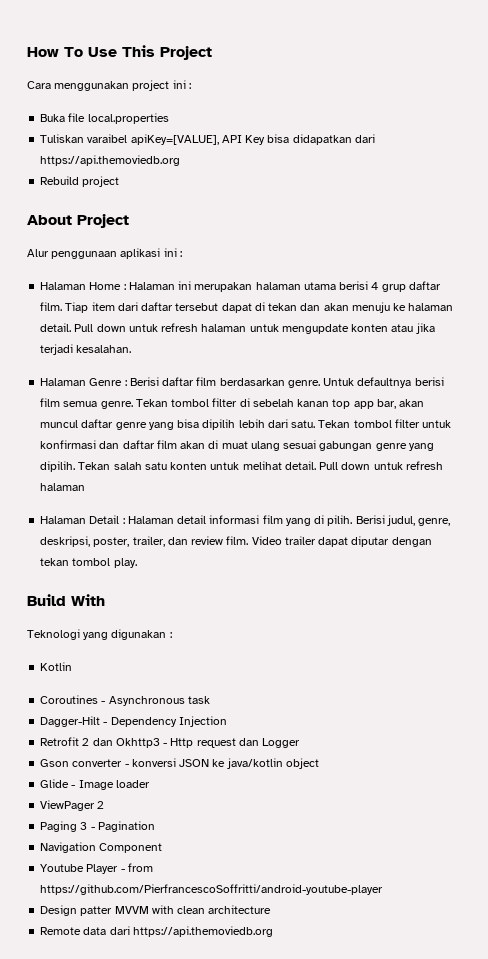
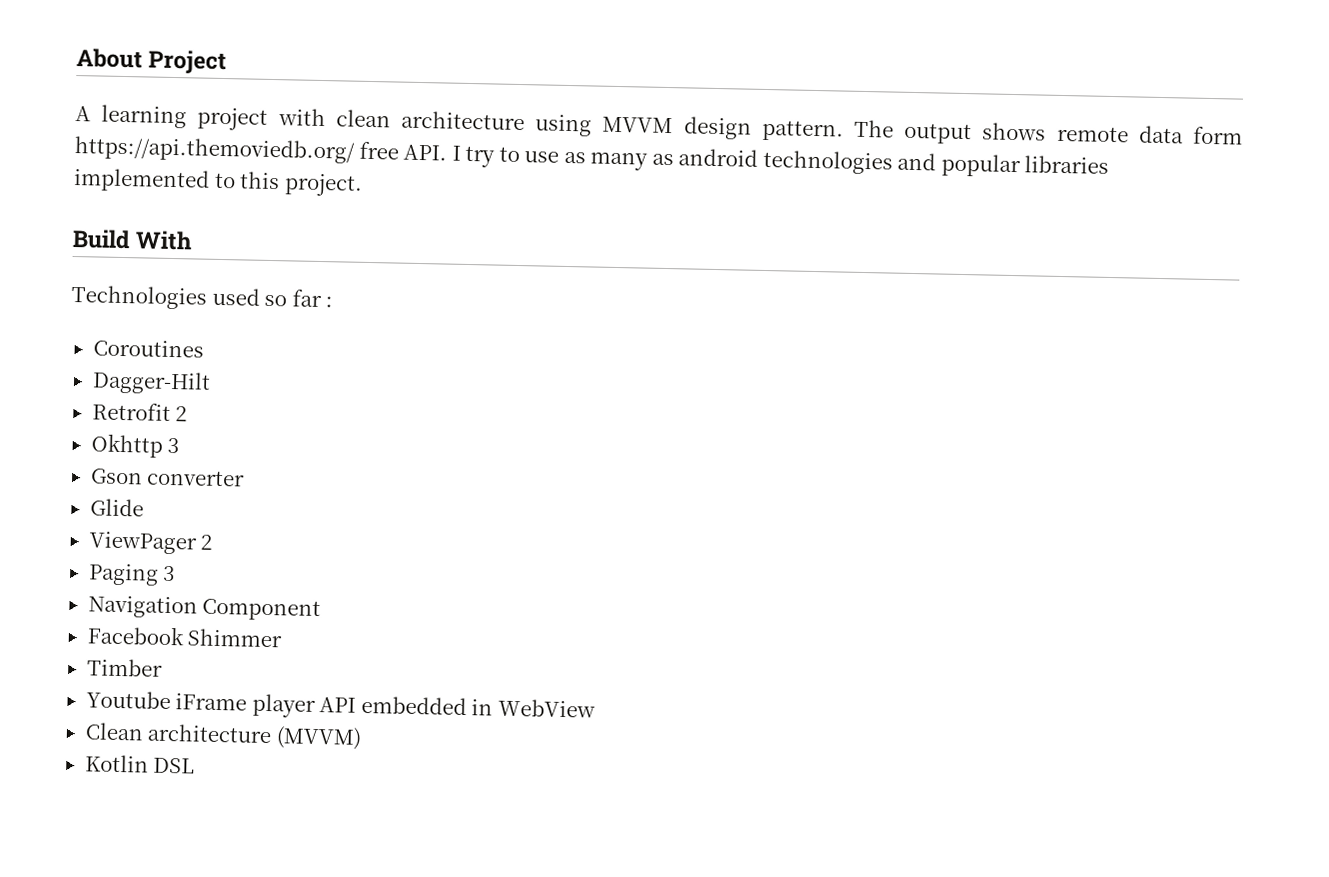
[27,45,212,60] [27,80,191,91] [40,113,169,124] [40,134,375,145] [40,155,181,166] [40,176,120,187] [27,214,129,228] [27,248,182,259] [40,281,441,292] [40,302,454,313] [40,323,435,334] [40,344,132,355] [40,377,444,388] [40,398,425,409] [40,419,452,430] [40,440,434,451] [40,461,443,472] [40,483,86,491] [40,515,451,526] [40,536,432,547] [40,558,137,568] [27,594,105,606] [27,629,172,640] [40,662,73,671] How To Use This Project // Cara menggunakan project ini : // Buka file local.properties // Tuliskan varaibel apiKey=[VALUE], API Key bisa didapatkan dari https://api.themoviedb.org // Rebuild project // About Project // Alur penggunaan aplikasi ini : // Halaman Home : Halaman ini merupakan halaman utama berisi 4 grup daftar film. Tiap item dari daftar tersebut dapat di tekan dan akan menuju ke halaman detail. Pull down untuk refresh halaman untuk mengupdate konten atau jika terjadi kesalahan. // Halaman Genre : Berisi daftar film berdasarkan genre. Untuk defaultnya berisi film semua genre. Tekan tombol filter di sebelah kanan top app bar, akan muncul daftar genre yang bisa dipilih lebih dari satu. Tekan tombol filter untuk konfirmasi dan daftar film akan di muat ulang sesuai gabungan genre yang dipilih. Tekan salah satu konten untuk melihat detail. Pull down untuk refresh halaman // Halaman Detail : Halaman detail informasi film yang di pilih. Berisi judul, genre, deskripsi, poster, trailer, dan review film. Video trailer dapat diputar dengan tekan tombol play. // Build With // Teknologi yang digunakan : // Kotlin -> [76,48,228,75] [75,104,1244,145] [74,136,1110,178] [73,167,363,197] [72,228,194,251] [71,284,334,310] About Project // A learning project with clean architecture using MVVM design pattern. The output shows remote data form https://api.themoviedb.org/ free API. I try to use as many as android technologies and popular libraries implemented to this project. // Build With // Technologies used so far :
[101,696,210,706] [40,716,227,727] [40,737,301,748] [40,758,319,769] [40,779,150,790] - Asynchronous task // Dagger-Hilt - Dependency Injection // Retrofit 2 dan Okhttp3 - Http request dan Logger // Gson converter - konversi JSON ke java/kotlin object // Glide - Image loader -> [91,370,211,395] [91,402,188,422] [90,433,180,458] [89,468,246,487] [89,498,144,517] // Dagger-Hilt // Retrofit 2 // Okhttp 3 // Gson converter // Glide
[90,821,155,832] - Pagination -> (176, 573) none
[40,863,153,874] [40,884,384,895] [40,905,272,916] [40,926,273,937] Youtube Player - from https://github.com/PierfrancescoSoffritti/android-youtube-player // Design patter MVVM with clean architecture // Remote data dari https://api.themoviedb.org -> [86,625,284,648] [86,658,163,677] [85,690,596,718] [84,722,362,750] [84,754,196,774] Facebook Shimmer // Timber // Youtube iFrame player API embedded in WebView // Clean architecture (MVVM) // Kotlin DSL

